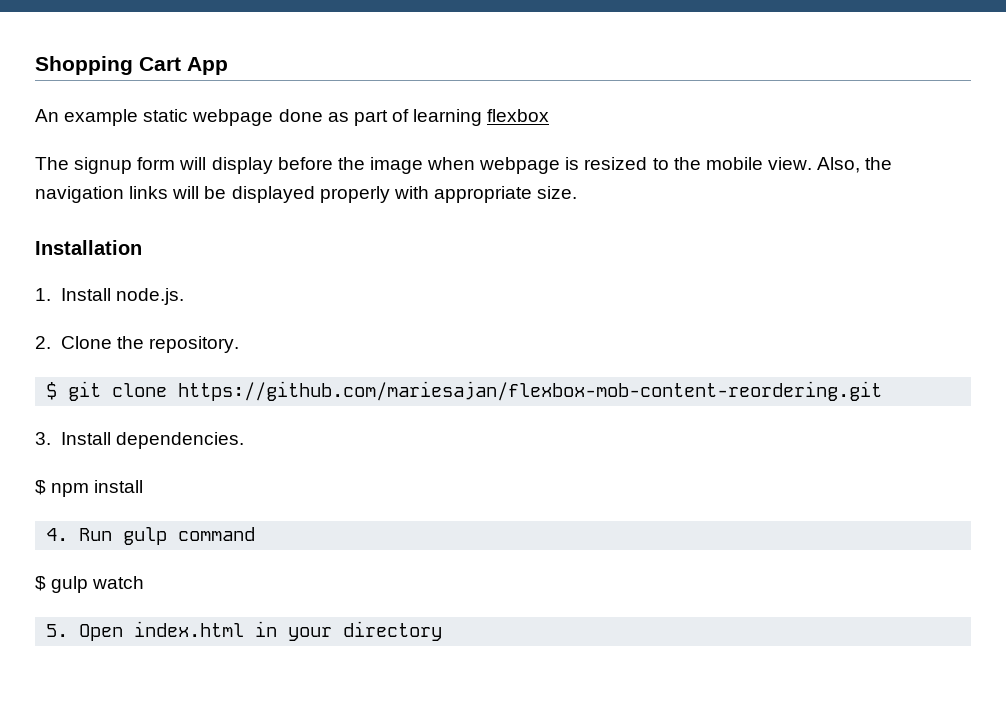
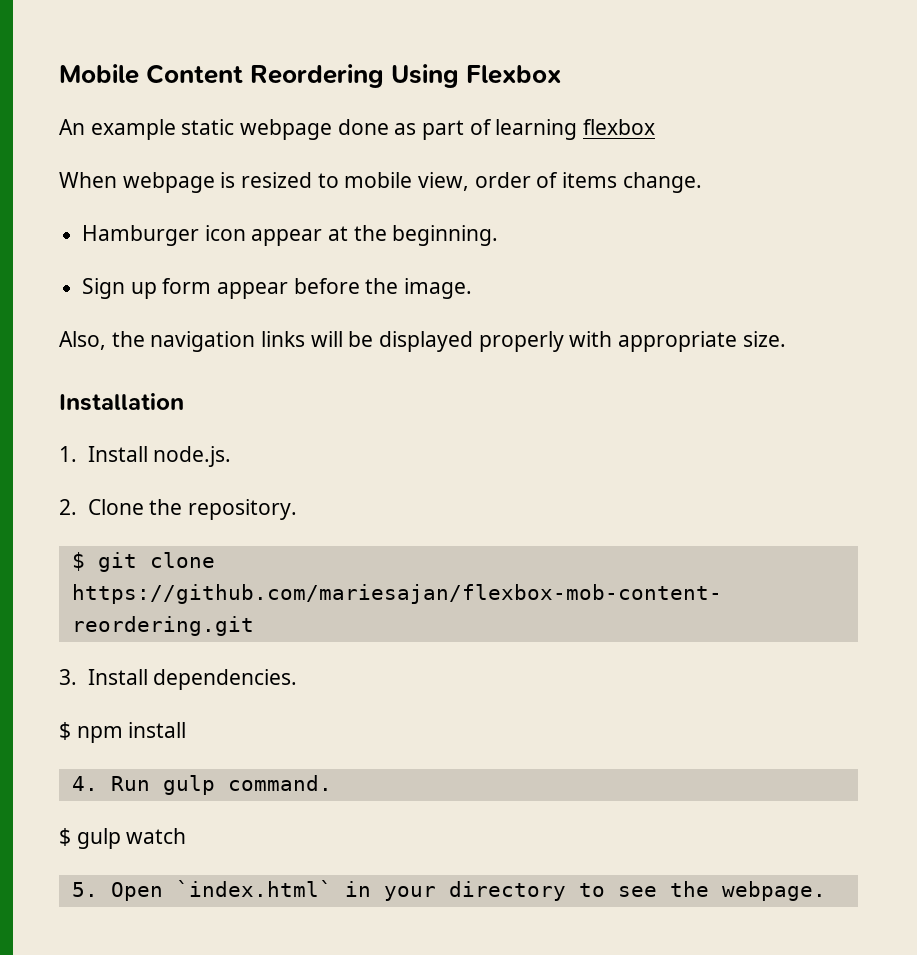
[35,56,228,75] Shopping Cart App -> [59,64,562,88] Mobile Content Reordering Using Flexbox
[35,157,812,174] The signup form will display before the image when webpage is resized to the mobile view. -> [59,172,702,193] [82,225,499,246] [82,278,473,299] When webpage is resized to mobile view, order of items change. // Hamburger icon appear at the beginning. // Sign up form appear before the image. //
[178,527,256,541] command -> [227,775,332,791] command.
[134,621,245,637] index.html -> [175,880,332,897] `index.html`
(443, 631) none -> [578,881,826,901] to see the webpage.

